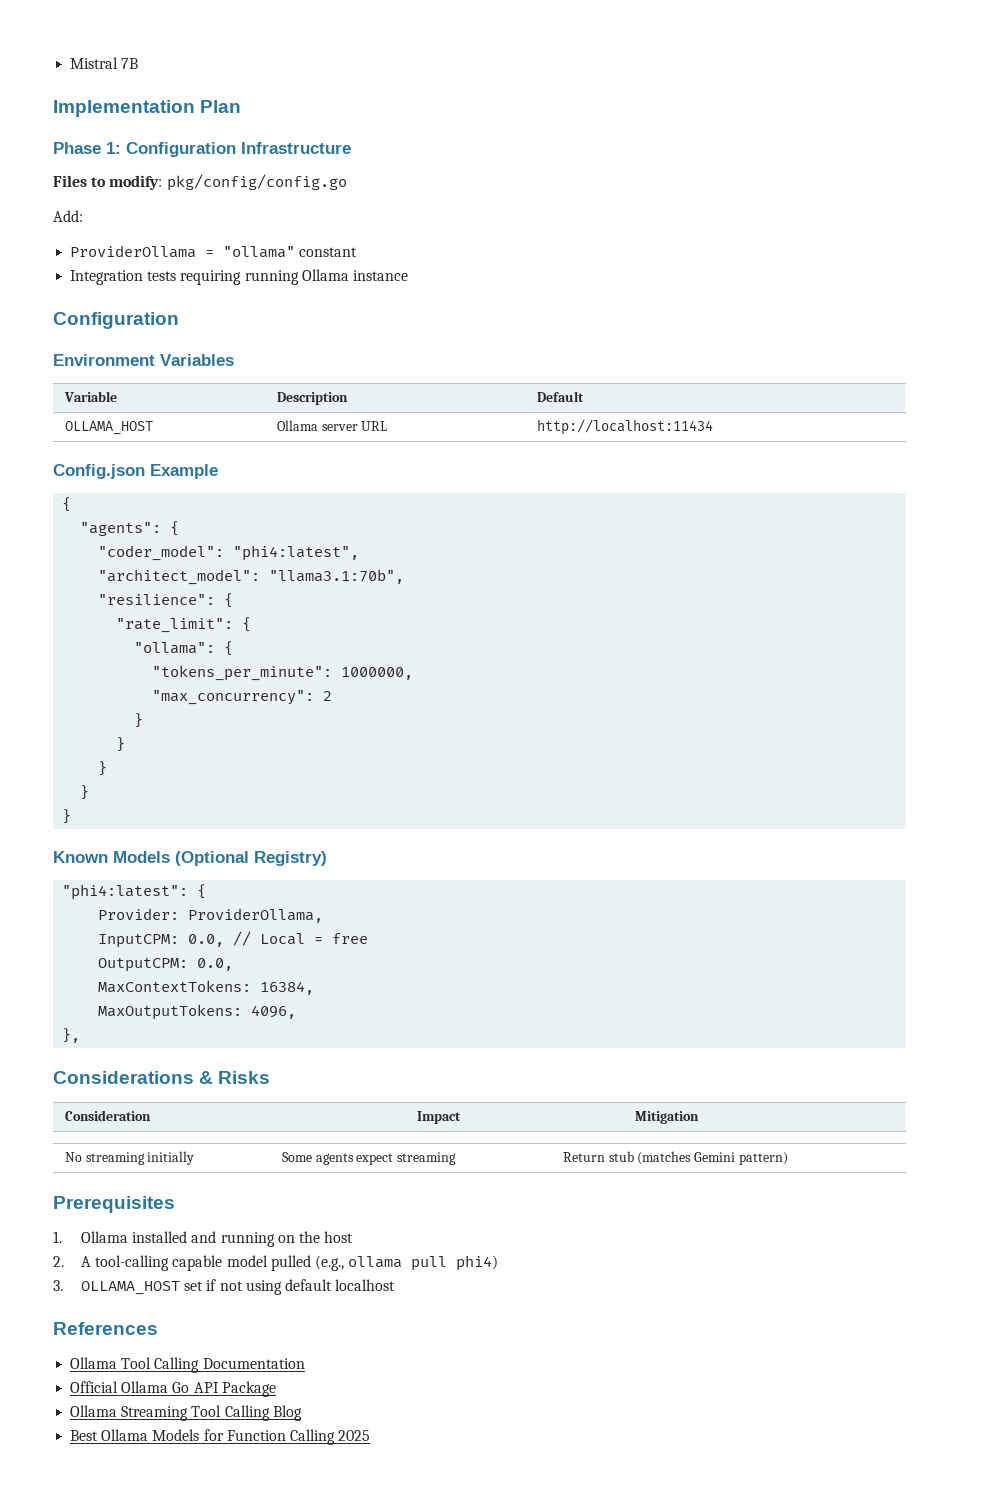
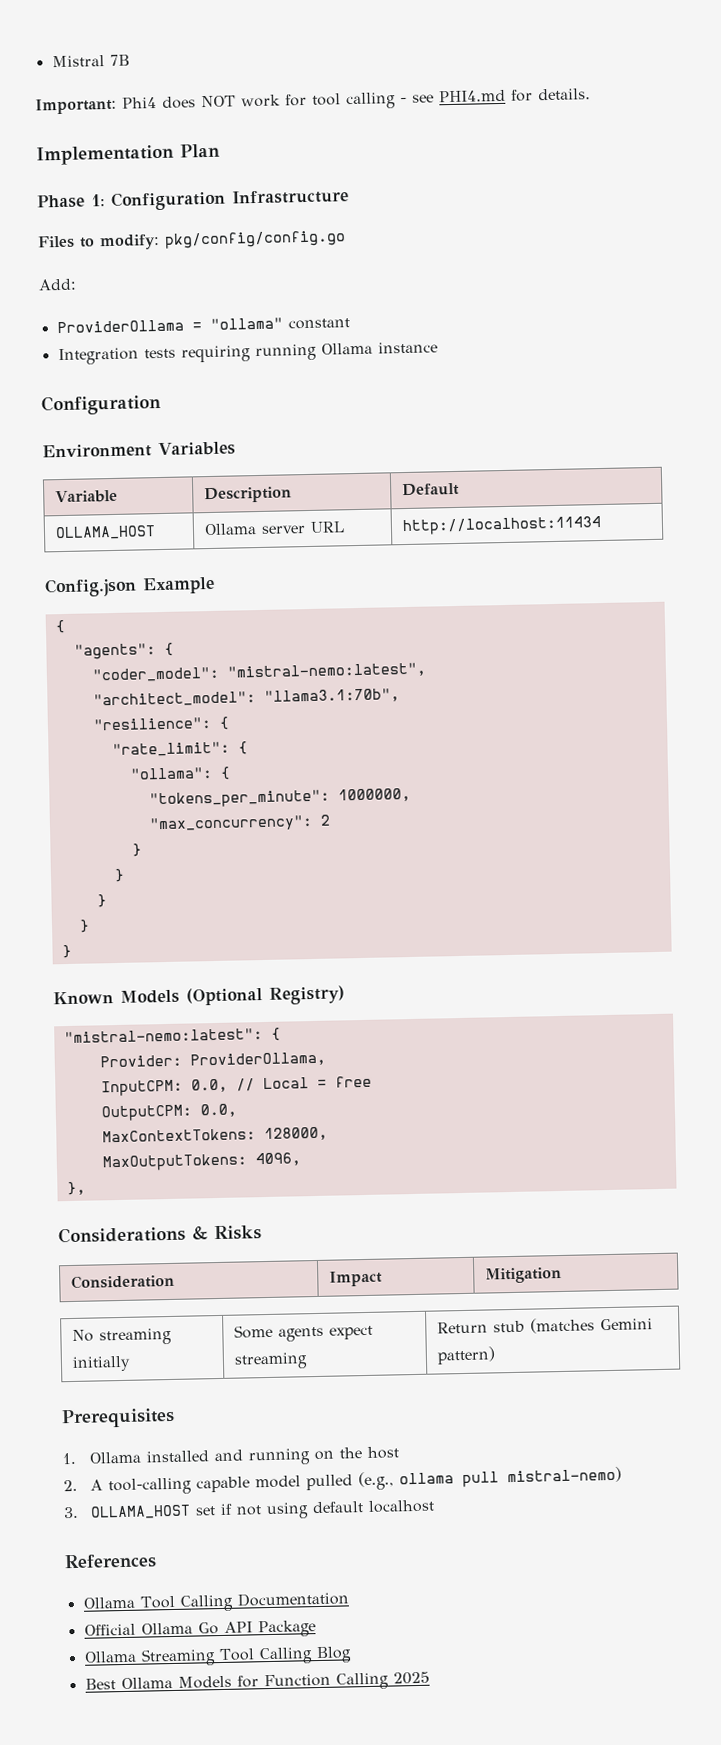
(139, 63) none -> [35,88,591,115] // Important: Phi4 does NOT work for tool calling - see PHI4.md for details.
[233,545,360,561] "phi4:latest", -> [226,662,426,680] "mistral-nemo:latest",
[62,884,189,900] "phi4:latest": -> [63,1028,263,1044] "mistral-nemo:latest":
[260,981,315,995] 16384, -> [263,1126,328,1142] 128000,
[456,1255,499,1271] phi4) -> [507,1466,623,1485] mistral-nemo)

